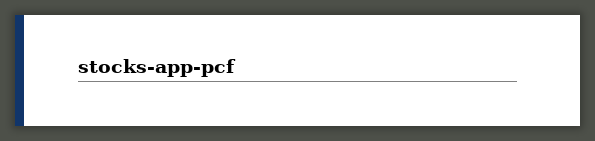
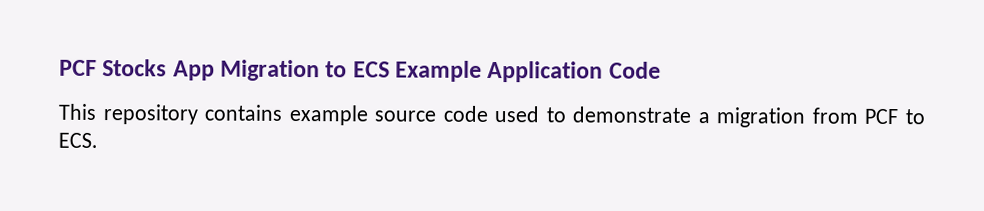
[78,59,236,77] stocks-app-pcf -> [59,59,661,83] [58,103,926,128] [58,132,98,149] PCF Stocks App Migration to ECS Example Application Code // This repository contains example source code used to demonstrate a migration from PCF to ECS.

